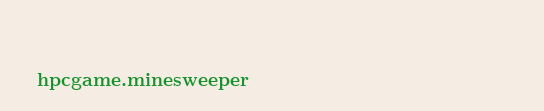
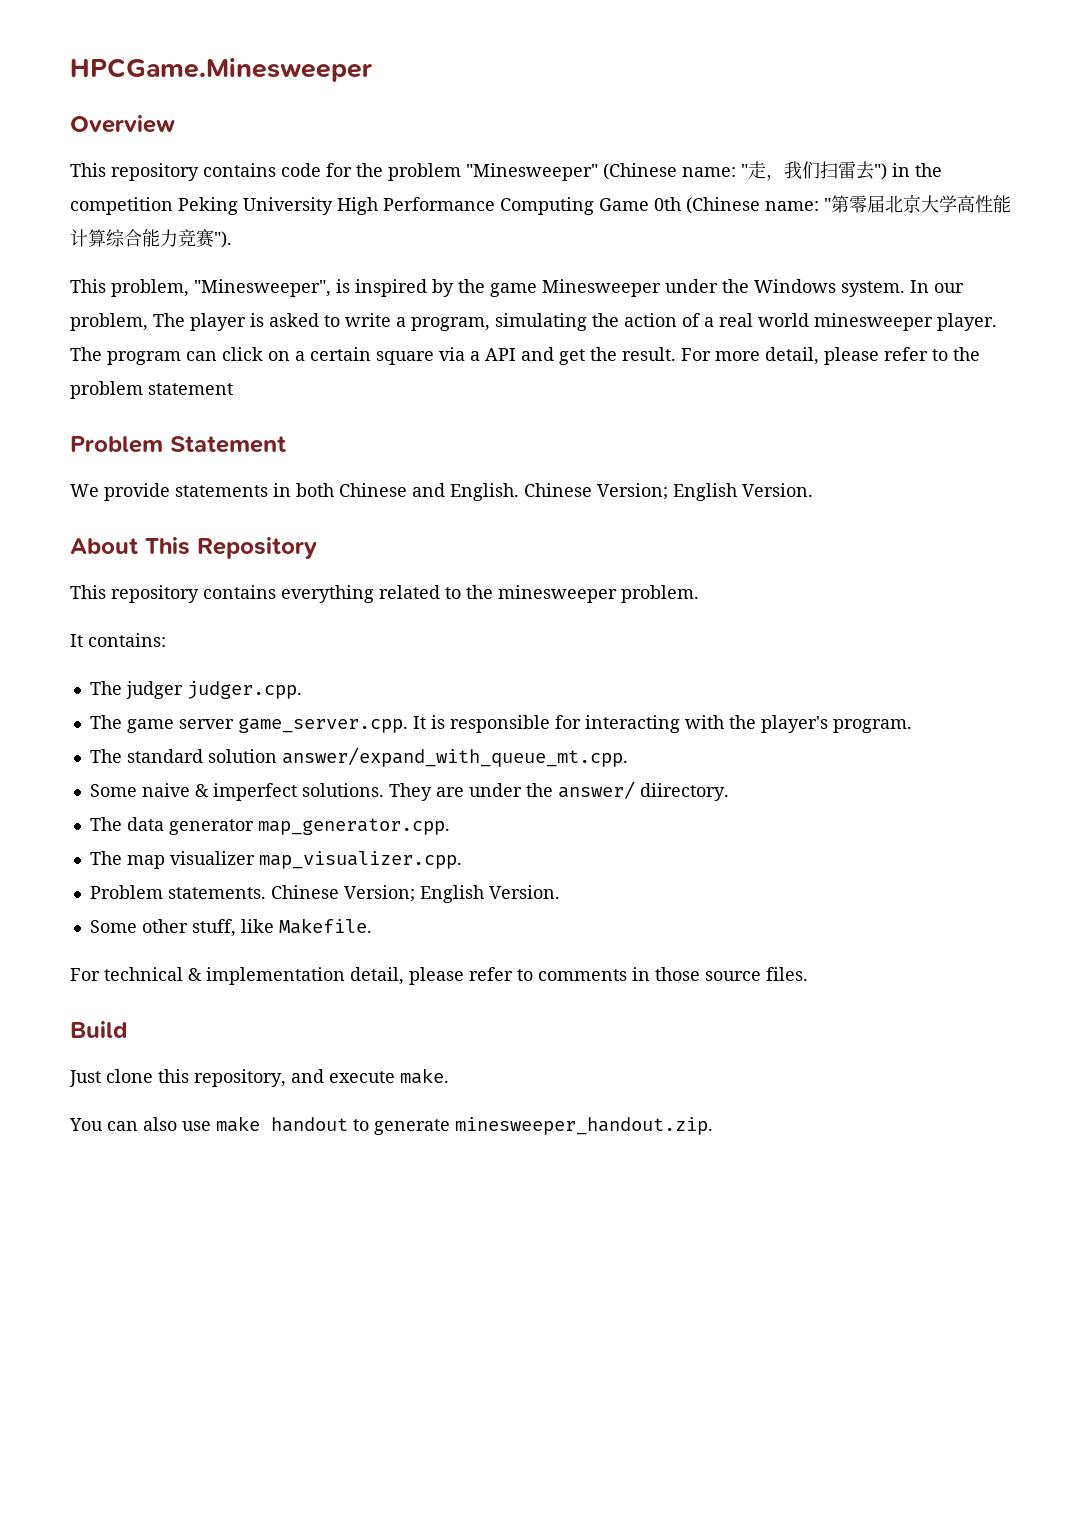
[37,73,249,90] hpcgame.minesweeper -> [70,58,372,82] [70,115,175,133] [70,161,942,181] [70,195,1011,215] [70,229,232,248] [70,279,964,297] [70,313,997,331] [70,347,980,365] [70,381,233,399] [70,436,286,453] [70,483,813,501] [70,537,317,559] [70,585,699,603] [70,633,166,647] [89,681,302,699] [89,715,912,733] [89,747,628,767] [89,781,729,801] [89,817,450,835] [89,851,462,869] [89,885,560,903] [89,918,372,937] [70,967,808,985] [70,1021,128,1038] [69,1068,449,1087] [69,1116,713,1135] HPCGame.Minesweeper // Overview // This repository contains code for the problem "Minesweeper" (Chinese name: "走，我们扫雷去") in the competition Peking University High Performance Computing Game 0th (Chinese name: "第零届北京大学高性能计算综合能力竞赛"). // This problem, "Minesweeper", is inspired by the game Minesweeper under the Windows system. In our problem, The player is asked to write a program, simulating the action of a real world minesweeper player. The program can click on a certain square via a API and get the result. For more detail, please refer to the problem statement // Problem Statement // We provide statements in both Chinese and English. Chinese Version; English Version. // About This Repository // This repository contains everything related to the minesweeper problem. // It contains: // The judger judger.cpp. // The game server game_server.cpp. It is responsible for interacting with the player's program. // The standard solution answer/expand_with_queue_mt.cpp. // Some naive & imperfect solutions. They are under the answer/ diirectory. // The data generator map_generator.cpp. // The map visualizer map_visualizer.cpp. // Problem statements. Chinese Version; English Version. // Some other stuff, like Makefile. // For technical & implementation detail, please refer to comments in those source files. // Build // Just clone this repository, and execute make. // You can also use make handout to generate minesweeper_handout.zip.

